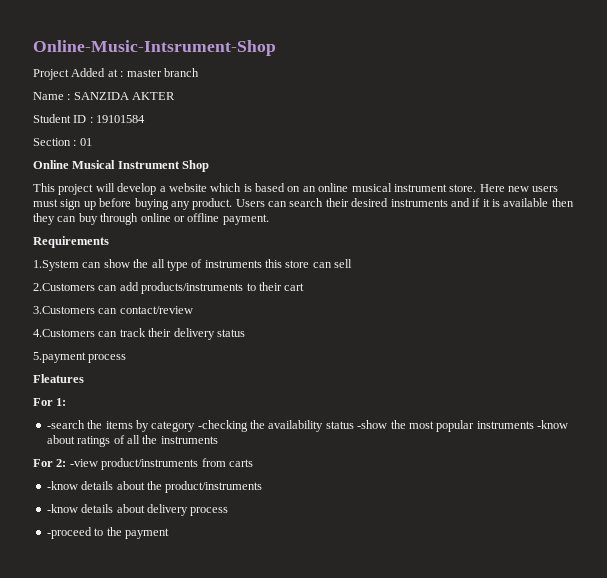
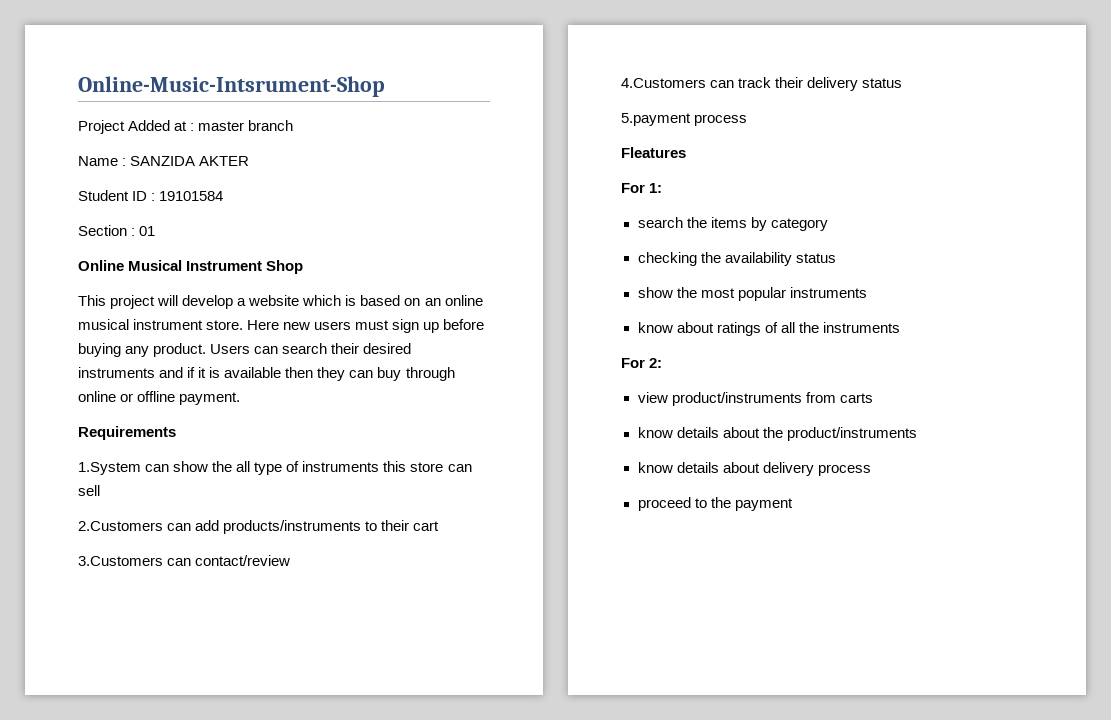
[46,420,85,429] -search -> [637,217,683,228] search
[197,420,248,432] -checking -> [637,252,697,266] // checking
[357,420,388,429] -show -> [637,287,673,298] // show
[537,420,568,429] -know -> [637,322,673,333] // know
[69,459,98,467] -view -> [637,392,668,403] // view
[46,481,78,490] -know -> [637,427,673,438] know
[46,504,78,513] -know -> [637,462,673,473] know
[46,527,92,539] -proceed -> [637,497,691,511] proceed

